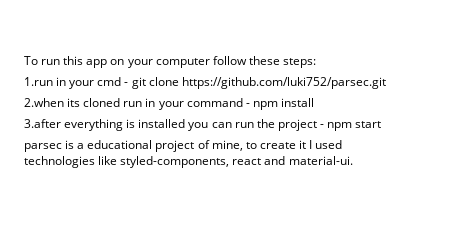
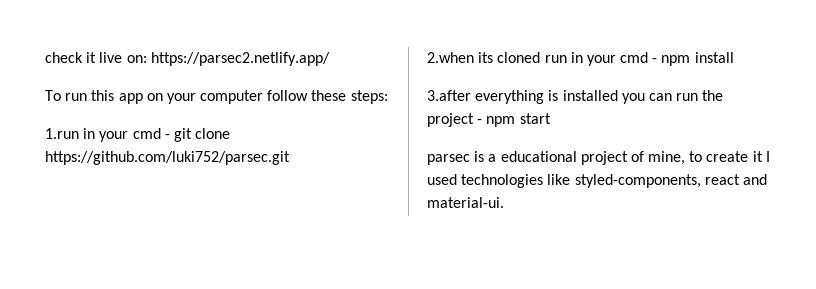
(24, 60) none -> [45,52,330,66] check it live on: https://parsec2.netlify.app/ //
[186,98,243,107] command -> [620,52,649,63] cmd

